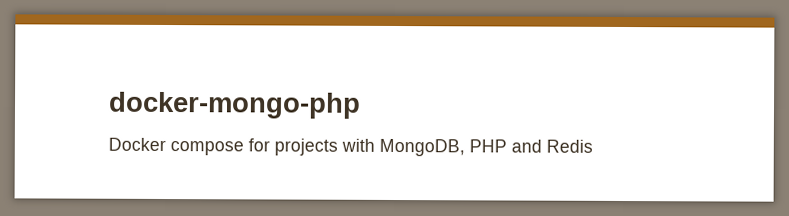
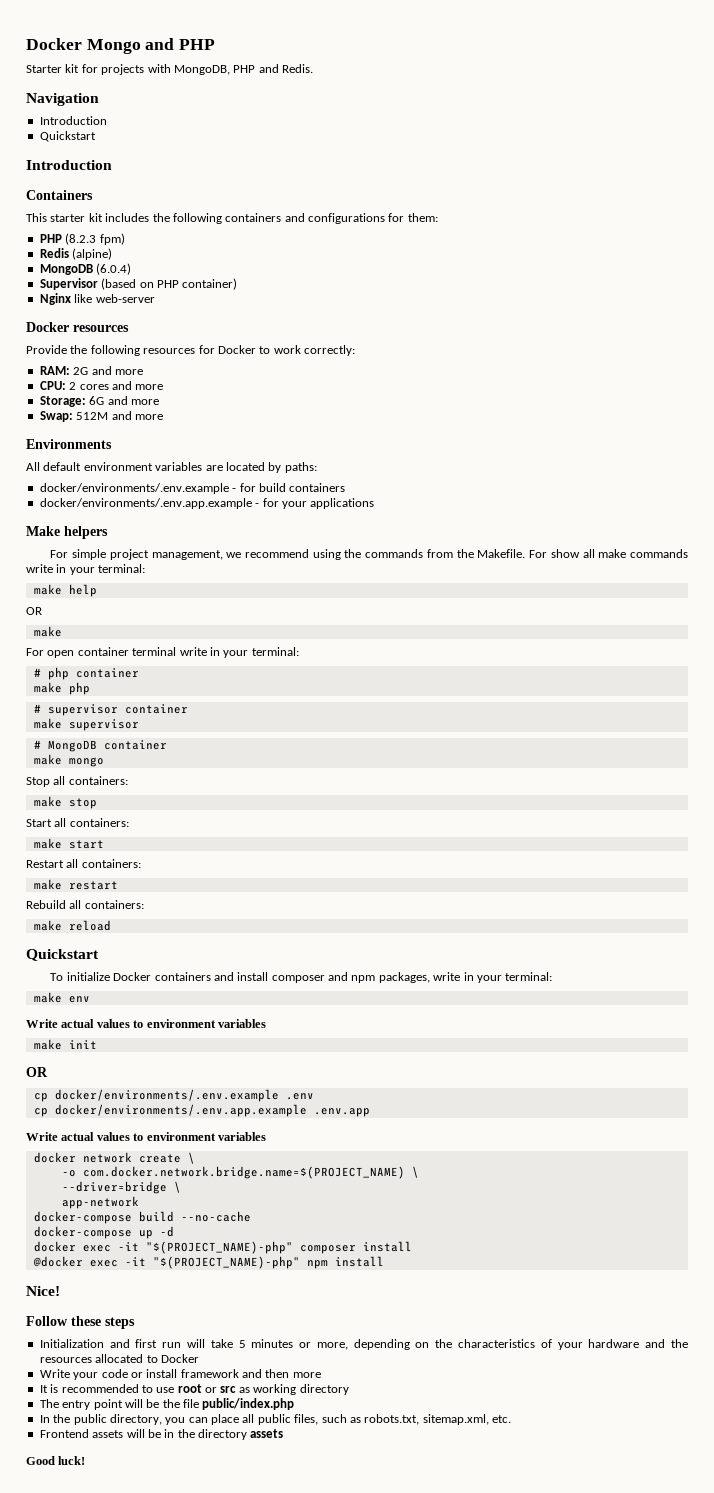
[108,91,361,119] [108,137,244,156] docker-mongo-php // Docker compose -> [26,38,216,54] [26,64,80,73] Docker Mongo and PHP // Starter kit
[546,139,593,153] Redis -> [282,64,313,73] [26,93,99,106] [39,116,107,125] [39,131,96,142] [26,160,112,170] [26,190,93,200] [26,213,438,224] [39,233,125,245] [39,248,113,260] [39,263,132,275] [39,278,238,290] [39,293,155,305] [26,322,129,332] [26,345,355,356] [39,366,143,375] [39,381,164,390] [39,396,159,407] [39,411,163,422] [26,439,112,449] [26,462,317,473] [39,483,346,494] [39,498,375,509] [26,526,108,539] [50,549,688,560] [26,564,146,575] [33,584,97,597] [26,607,42,615] [33,626,62,637] [26,647,299,658] [33,667,139,680] [33,682,90,695] [33,704,188,716] [33,718,139,731] [33,740,167,752] [33,754,104,767] [26,776,128,787] [33,796,97,809] [26,818,129,827] [33,838,104,849] [26,859,141,868] [33,879,118,890] [26,900,144,909] [33,920,111,931] [26,949,99,961] [50,972,553,983] [33,992,90,1003] [26,1019,266,1028] [33,1039,97,1050] [26,1067,48,1077] [33,1089,314,1102] [33,1104,370,1117] [26,1132,266,1141] [33,1152,195,1164] [61,1166,419,1179] [61,1181,181,1194] [61,1196,139,1209] [33,1211,251,1224] [33,1226,174,1239] [33,1241,412,1254] [32,1256,384,1269] [26,1286,60,1296] [26,1316,135,1329] [39,1339,688,1350] [39,1354,199,1363] [39,1369,321,1380] [39,1384,349,1395] [39,1398,295,1410] [39,1414,511,1425] [39,1429,284,1440] [26,1456,86,1465] Redis. // Navigation // Introduction // Quickstart // Introduction // Containers // This starter kit includes the following containers and configurations for them: // PHP (8.2.3 fpm) // Redis (alpine) // MongoDB (6.0.4) // Supervisor (based on PHP container) // Nginx like web-server // Docker resources // Provide the following resources for Docker to work correctly: // RAM: 2G and more // CPU: 2 cores and more // Storage: 6G and more // Swap: 512M and more // Environments // All default environment variables are located by paths: // docker/environments/.env.example - for build containers // docker/environments/.env.app.example - for your applications // Make helpers // For simple project management, we recommend using the commands from the Makefile. For show all make commands write in your terminal: // make help // OR // make // For open container terminal write in your terminal: // # php container // make php // # supervisor container // make supervisor // # MongoDB container // make mongo // Stop all containers: // make stop // Start all containers: // make start // Restart all containers: // make restart // Rebuild all containers: // make reload // Quickstart // To initialize Docker containers and install composer and npm packages, write in your terminal: // make env // Write actual values to environment variables // make init // OR // cp docker/environments/.env.example .env // cp docker/environments/.env.app.example .env.app // Write actual values to environment variables // docker network create \ // -o com.docker.network.bridge.name=$(PROJECT_NAME) \ // --driver=bridge \ // app-network // docker-compose build --no-cache // docker-compose up -d // docker exec -it "$(PROJECT_NAME)-php" composer install // @docker exec -it "$(PROJECT_NAME)-php" npm install // Nice! // Follow these steps // Initialization and first run will take 5 minutes or more, depending on the characteristics of your hardware and the resources allocated to Docker // Write your code or install framework and then more // It is recommended to use root or src as working directory // The entry point will be the file public/index.php // In the public directory, you can place all public files, such as robots.txt, sitemap.xml, etc. // Frontend assets will be in the directory assets // Good luck!

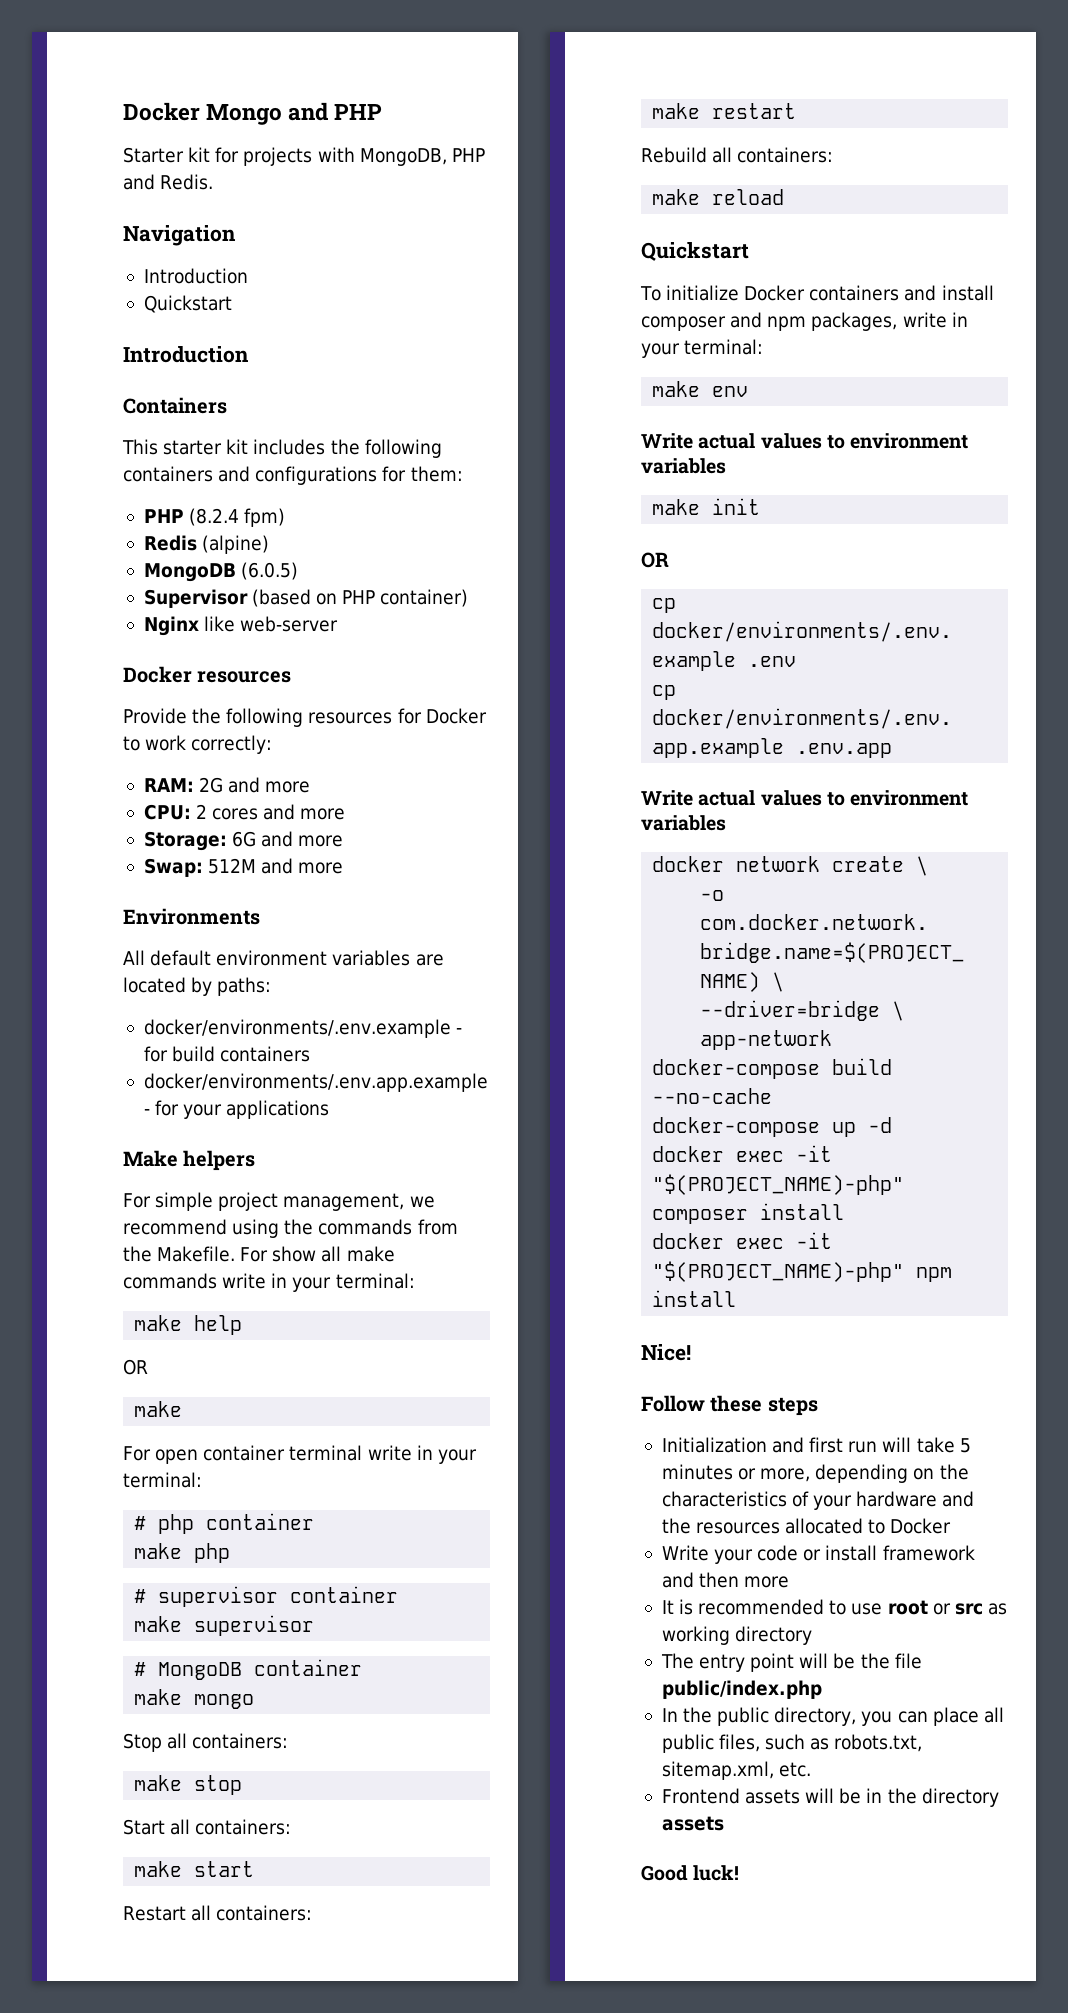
[65,233,97,245] (8.2.3 -> [189,508,240,526] (8.2.4
[96,263,132,275] (6.0.4) -> [241,562,299,580] (6.0.5)
[32,1256,83,1267] @docker -> [652,1233,725,1249] docker

